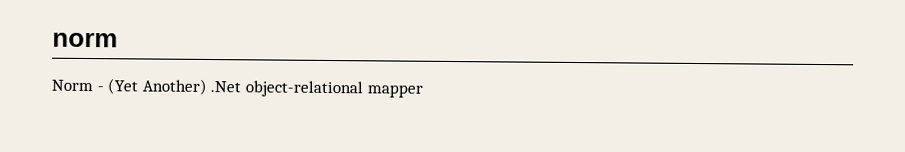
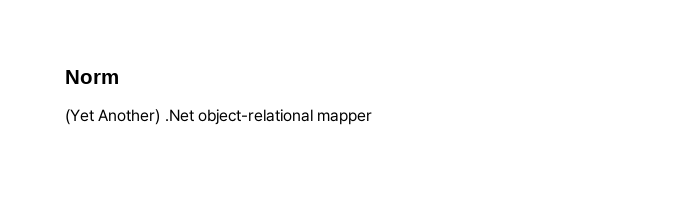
[52,32,118,48] [51,79,104,92] norm // Norm - -> [65,70,119,84] Norm //

